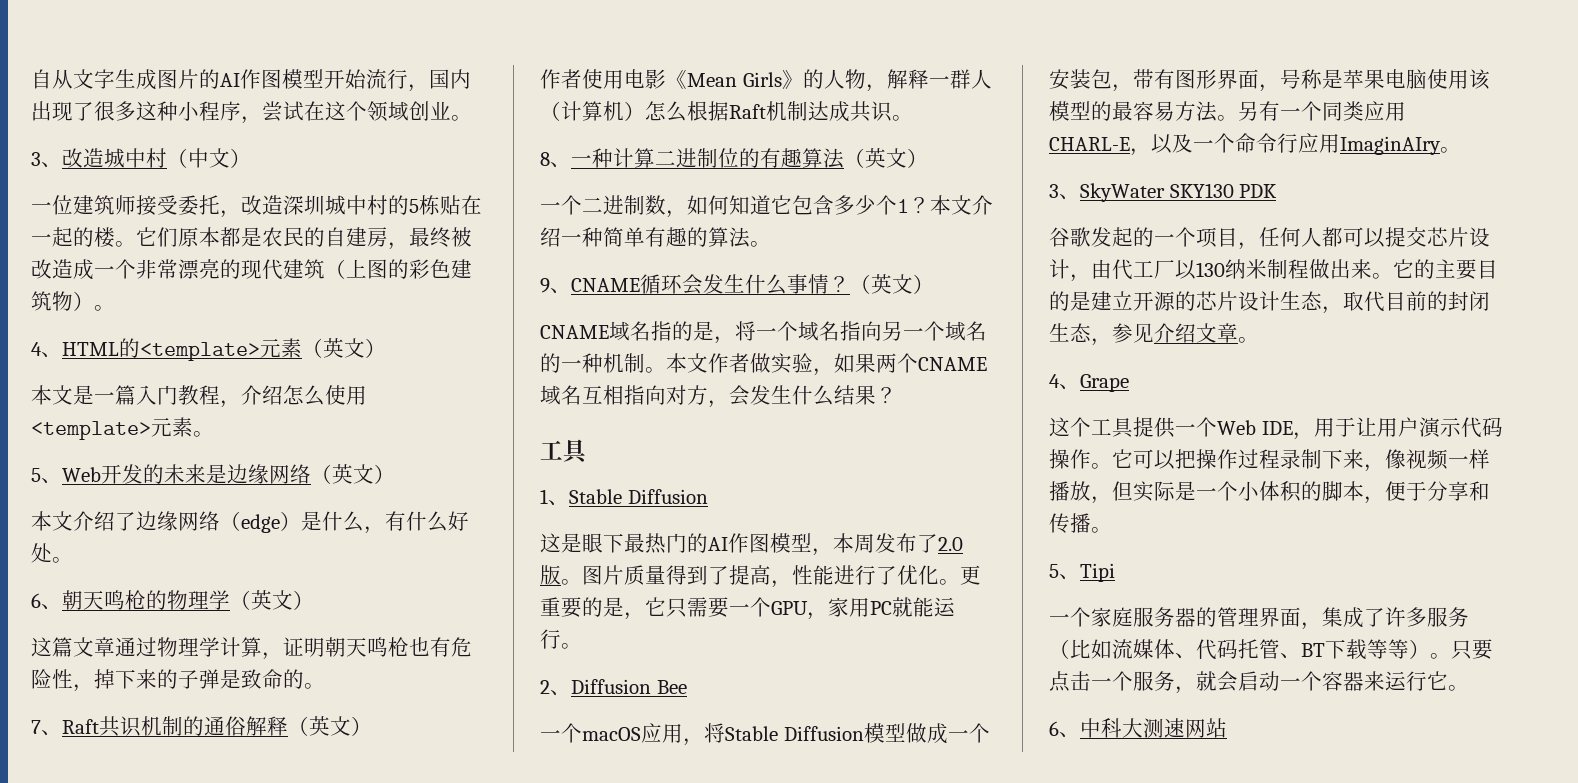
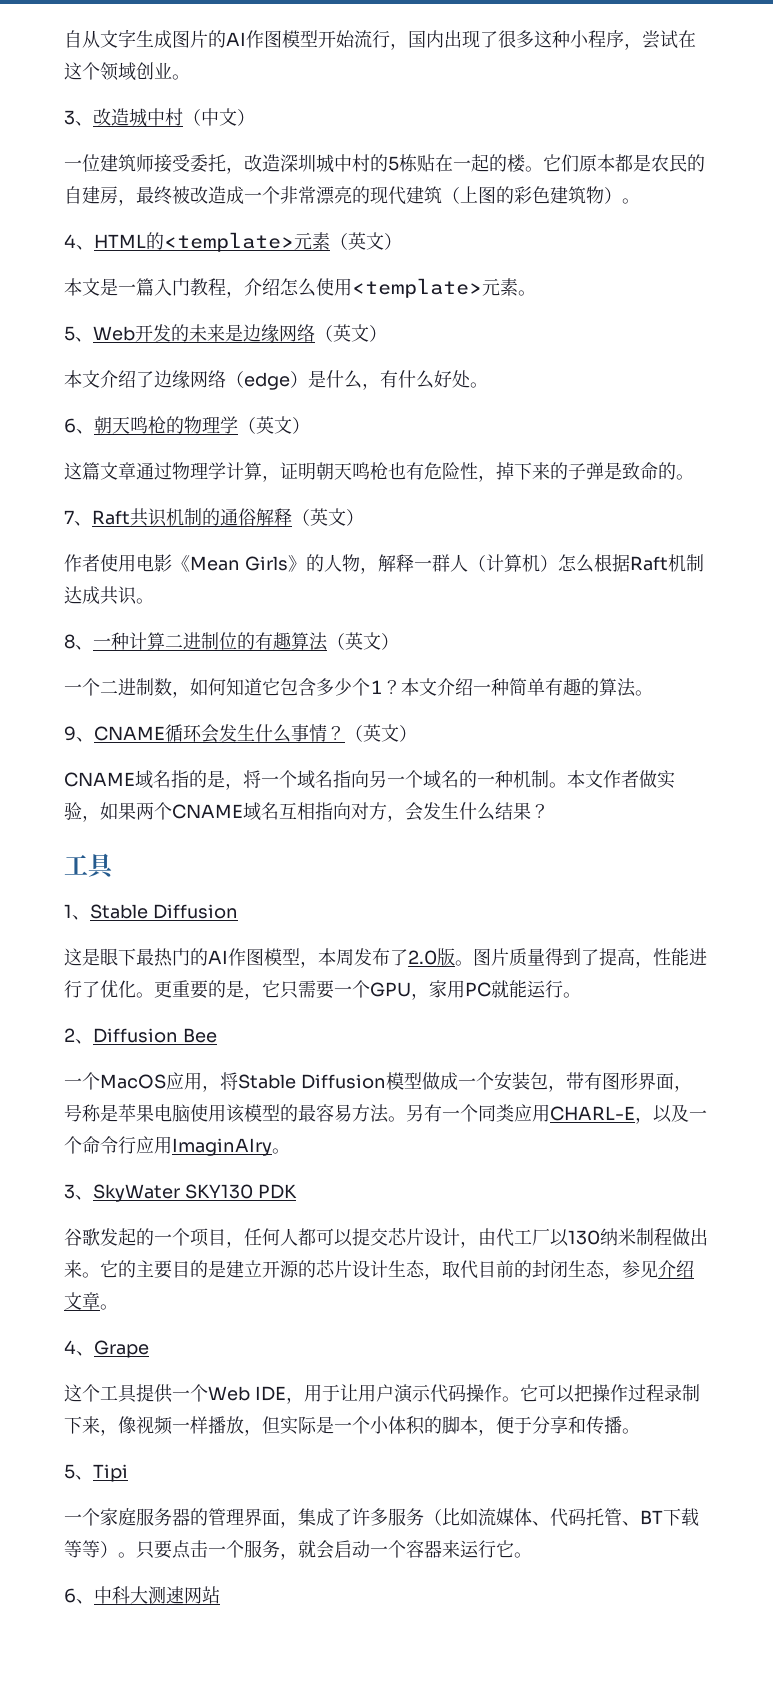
[582,727,641,741] macOS -> [100,1074,166,1089] MacOS

